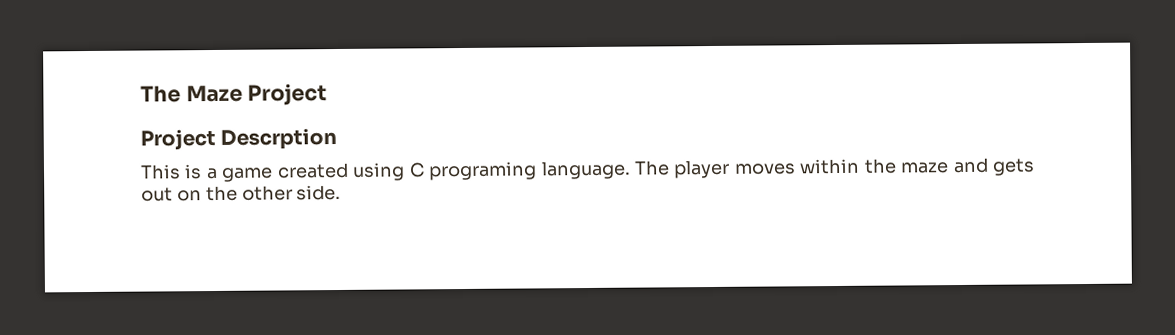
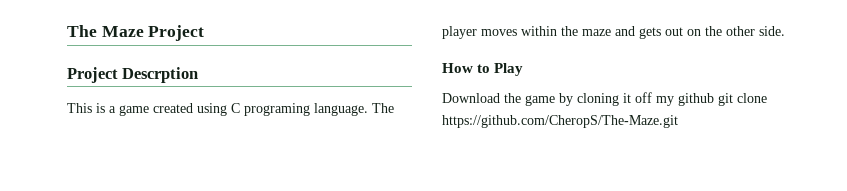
(342, 192) none -> [442,63,524,76] [442,92,767,106] [442,115,678,128] // How to Play // Download the game by cloning it off my github git clone https://github.com/CheropS/The-Maze.git

